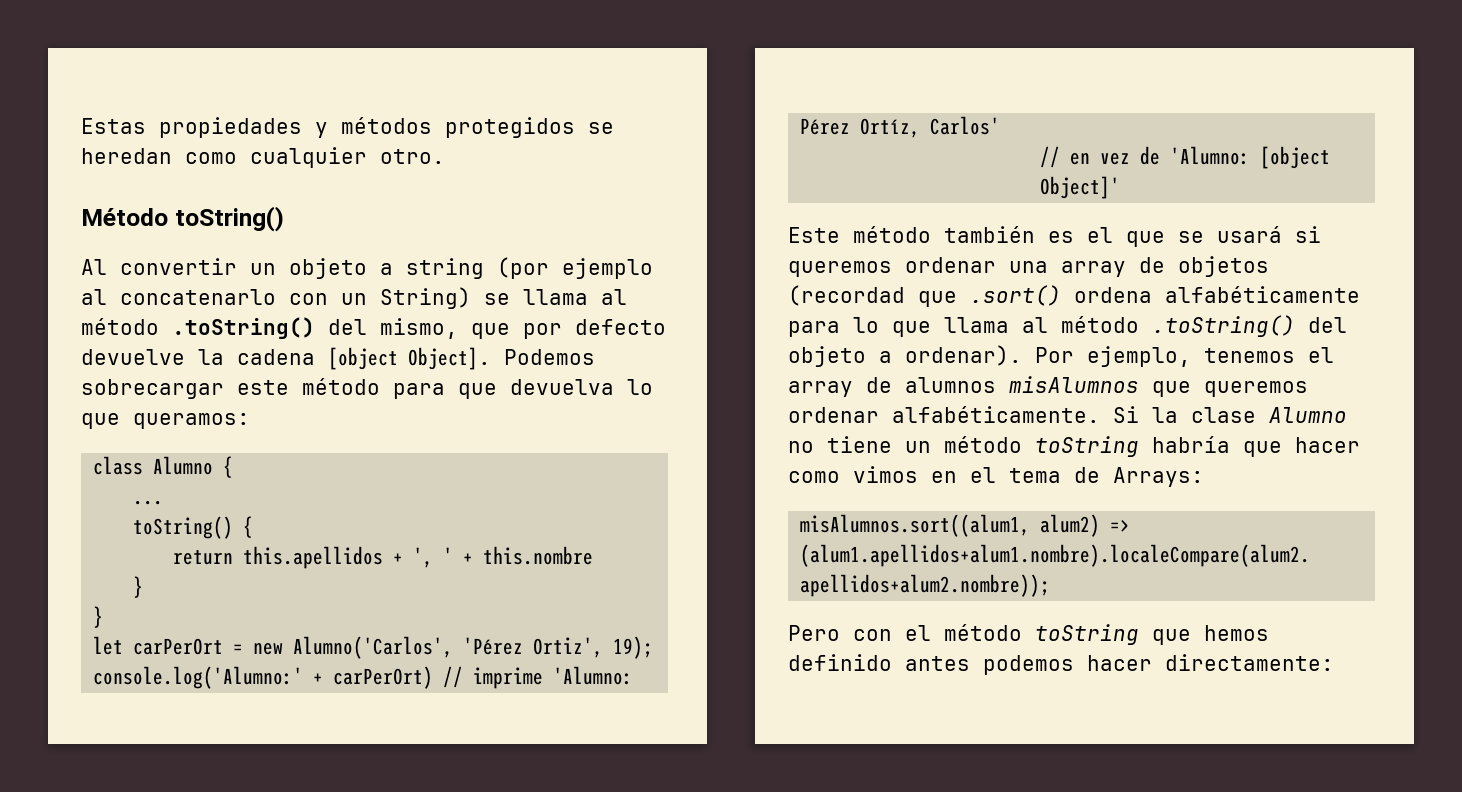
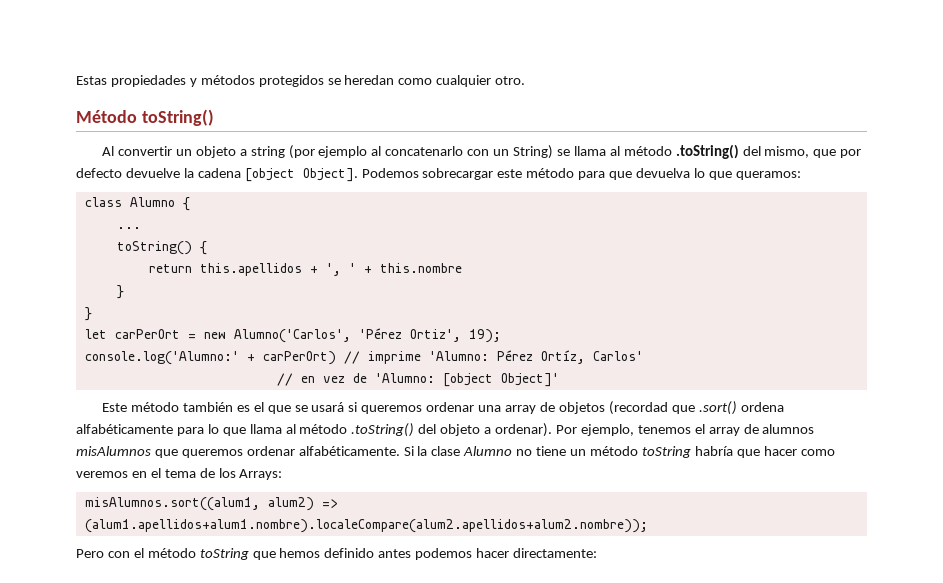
[853,466,918,483] vimos -> [76,471,128,478] veremos
(1100, 475) none -> [218,468,236,478] los

